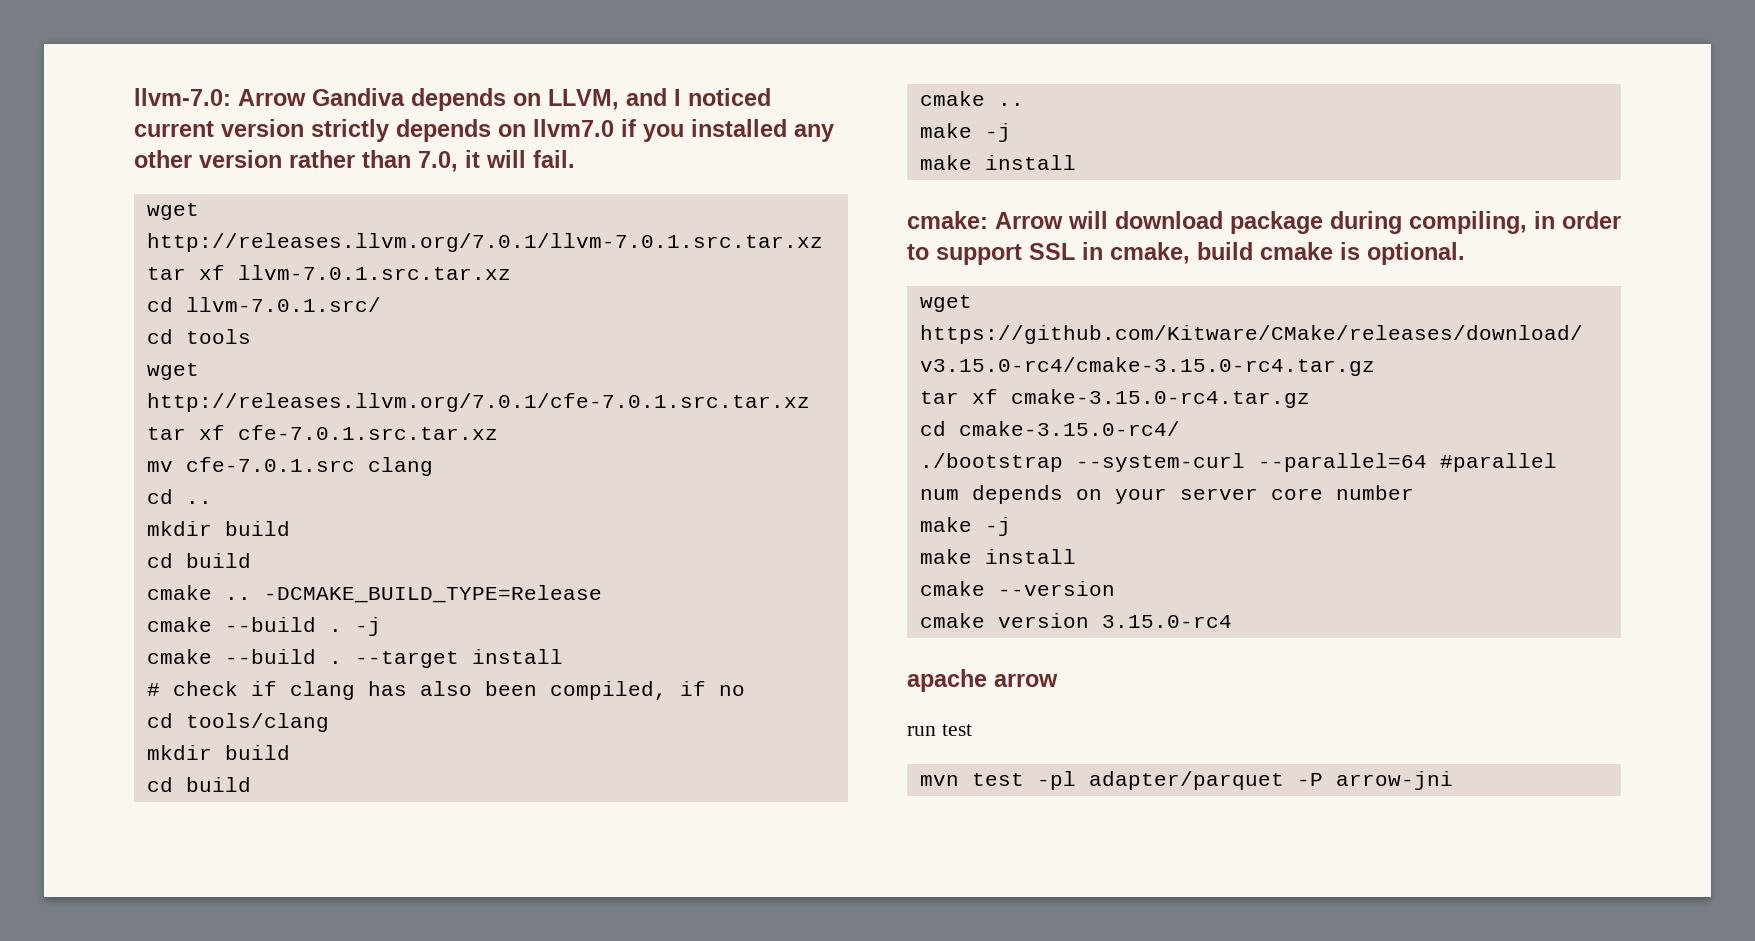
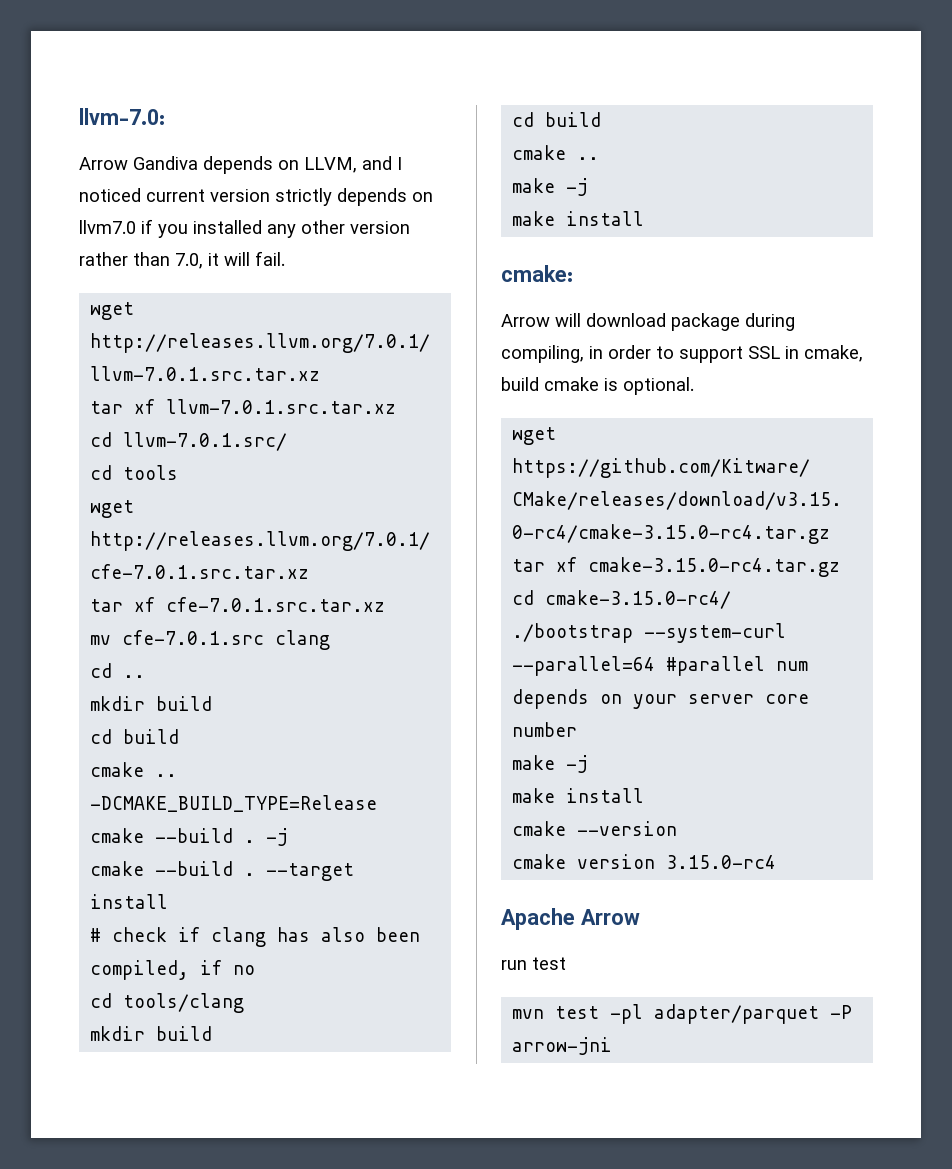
(231, 97) none -> (165, 116) //
(988, 220) none -> (573, 273) //
[907,669,1058,692] apache arrow -> [501,908,640,930] Apache Arrow

